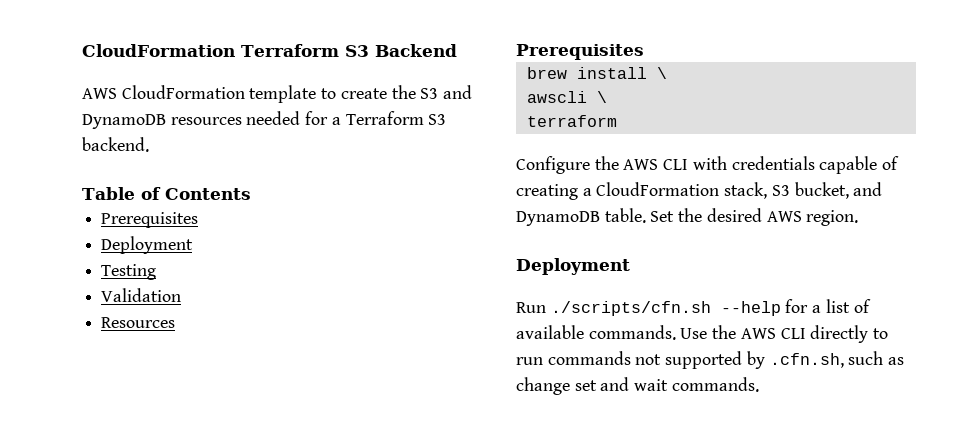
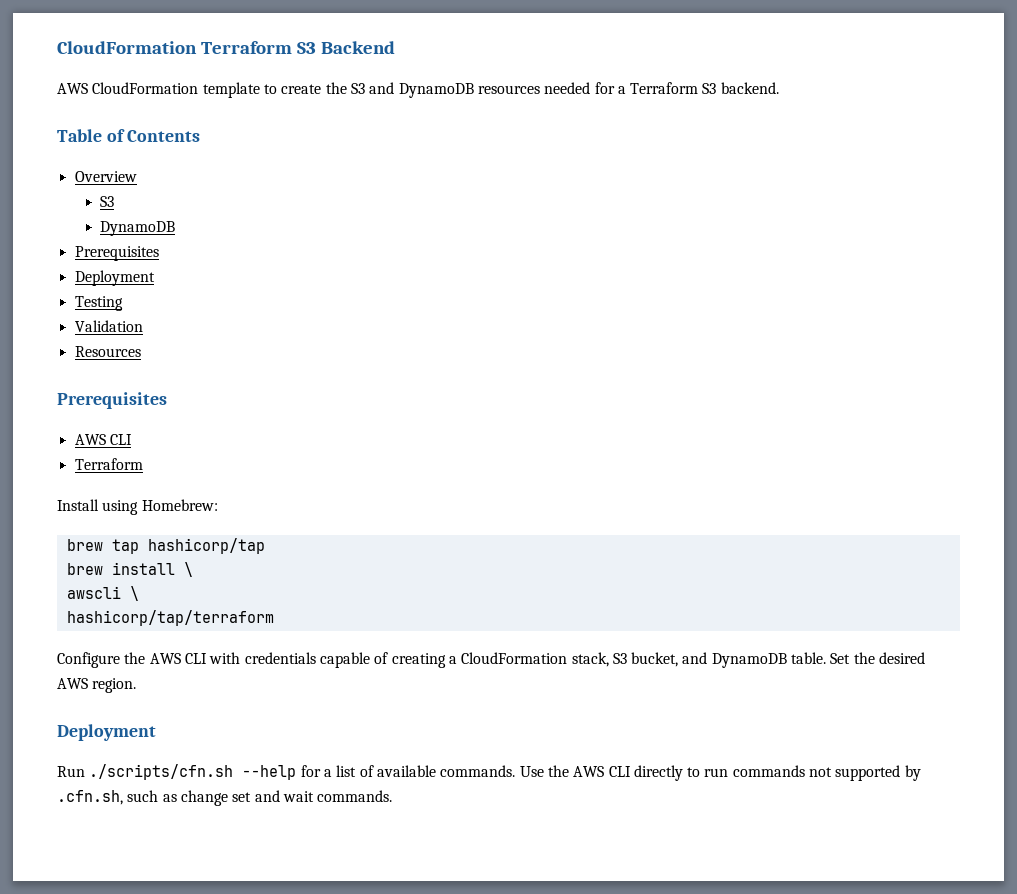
(251, 194) none -> [74,171,137,182] [99,196,114,207] [99,221,175,236] // Overview // S3 // DynamoDB
(644, 52) none -> [74,434,132,445] [74,458,143,470] [57,499,218,515] [66,538,265,554] // AWS CLI // Terraform // Install using Homebrew: // brew tap hashicorp/tap
[526,115,617,127] terraform -> [66,610,274,626] hashicorp/tap/terraform

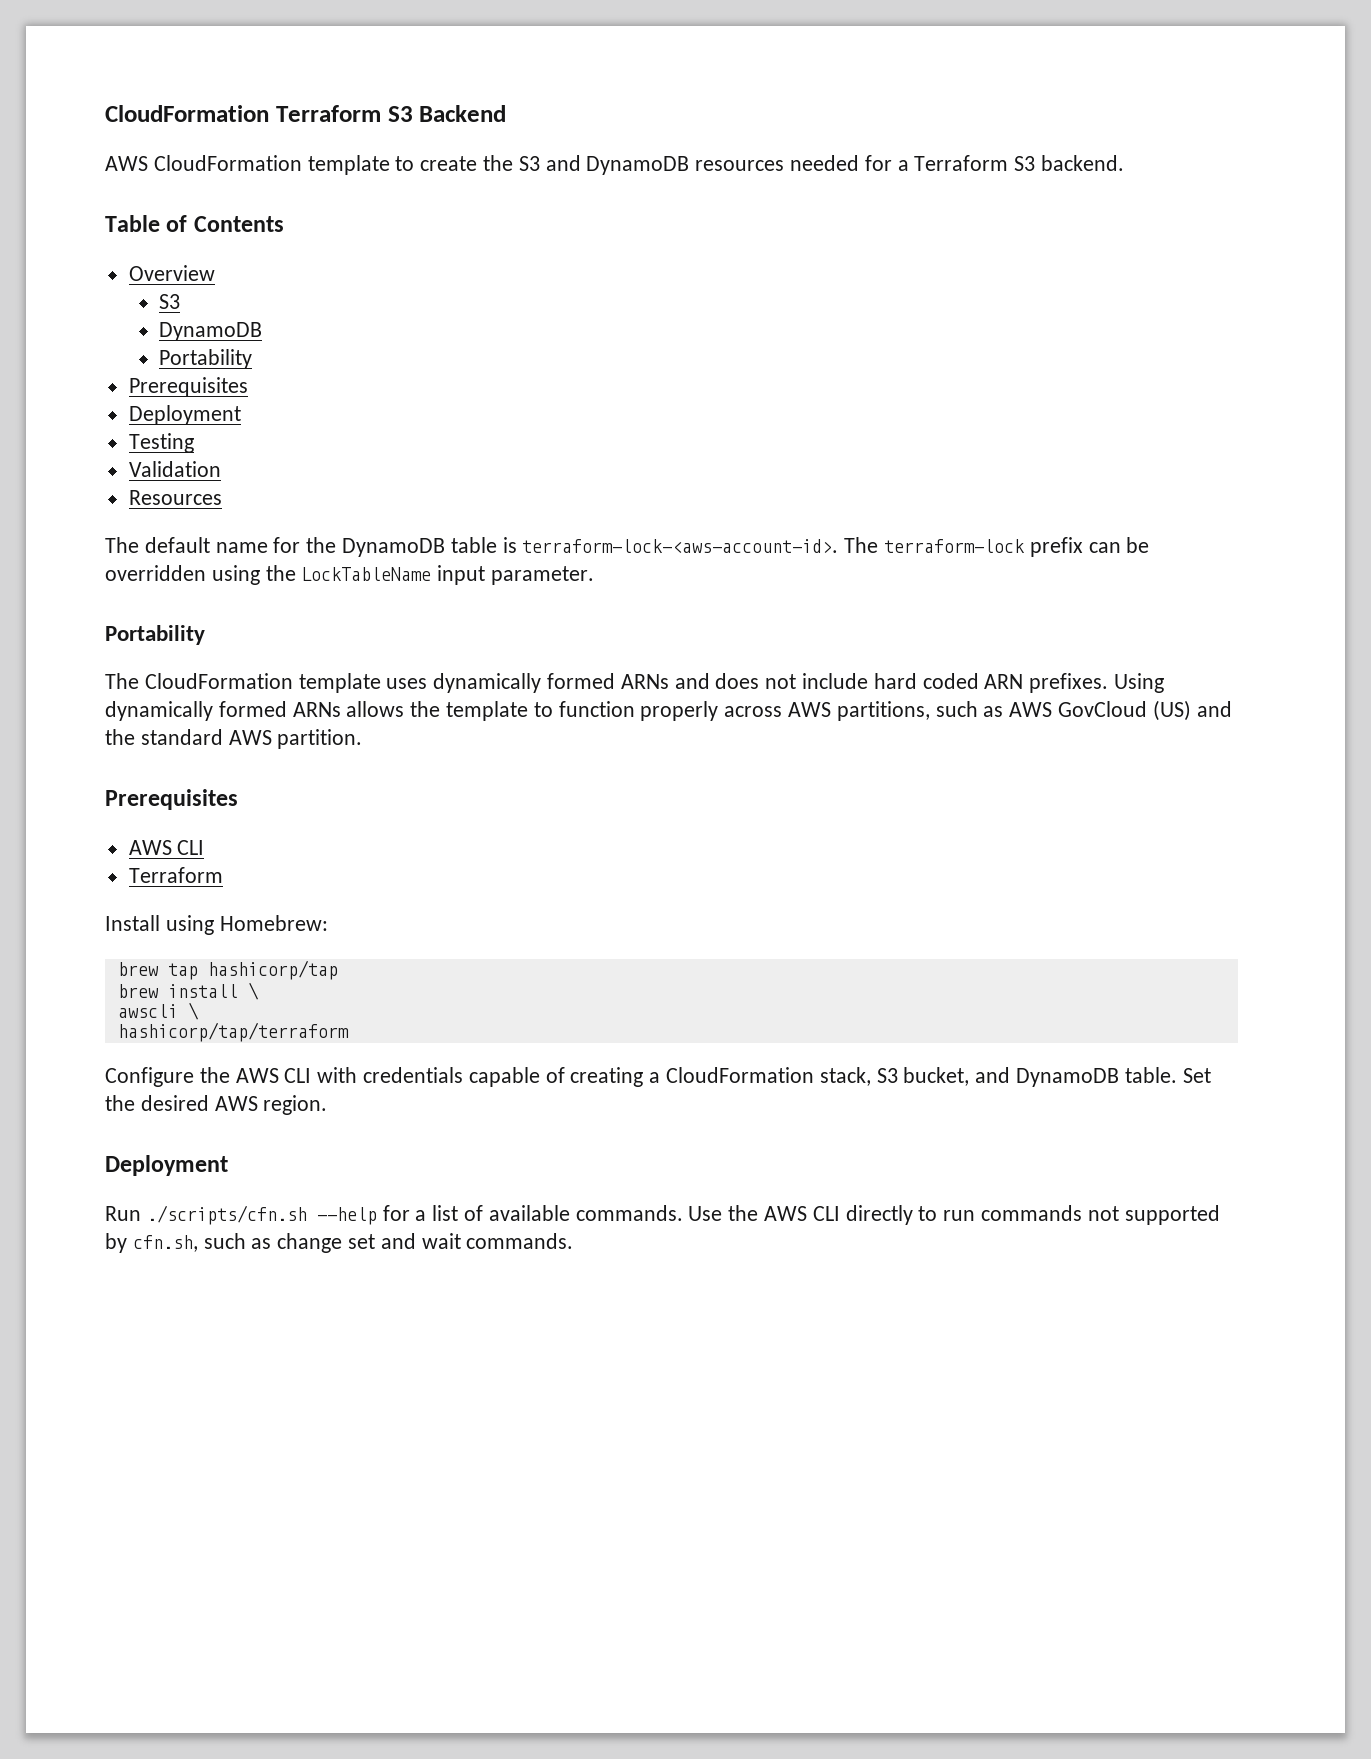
(175, 228) none -> [159,349,253,369] // Portability
(141, 351) none -> [105,537,1150,557] [105,565,595,585] [105,625,205,645] [105,673,1165,693] [105,700,1232,721] [105,729,363,749] // The default name for the DynamoDB table is terraform-lock-<aws-account-id>. The terraform-lock prefix can be overridden using the LockTableName input parameter. // Portability // The CloudFormation template uses dynamically formed ARNs and does not include hard coded ARN prefixes. Using dynamically formed ARNs allows the template to function properly across AWS partitions, such as AWS GovCloud (US) and the standard AWS partition.
[57,790,123,805] .cfn.sh, -> [132,1235,198,1252] cfn.sh,

